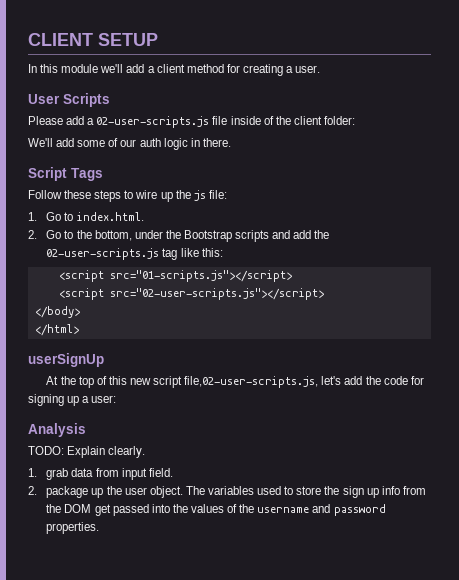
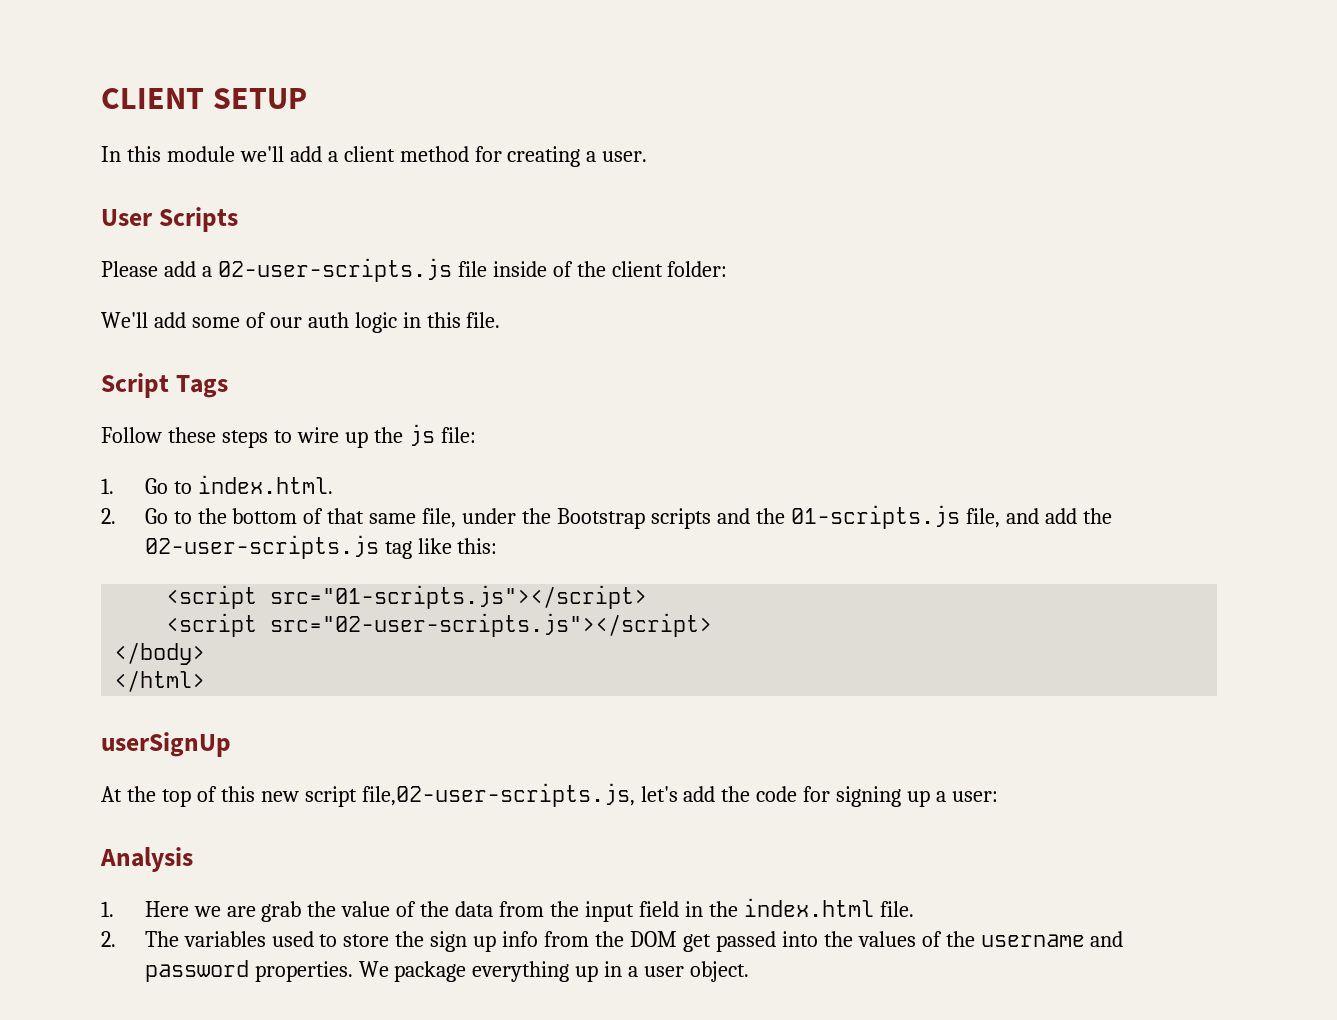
[202,138,231,147] there. -> [426,312,501,328] this file.
[94,230,132,241] bottom, -> [232,508,457,528] bottom of that same file,
(291, 234) none -> [755,505,1039,529] the 01-scripts.js file, and
[28,446,146,458] [28,468,173,480] [28,486,183,498] TODO: Explain clearly. // 1. grab data from input field. // 2. package up the user object. -> [101,898,914,922] [101,931,116,947] 1. Here we are grab the value of the data from the input field in the index.html file. // 2.
(100, 528) none -> [358,961,750,982] We package everything up in a user object.

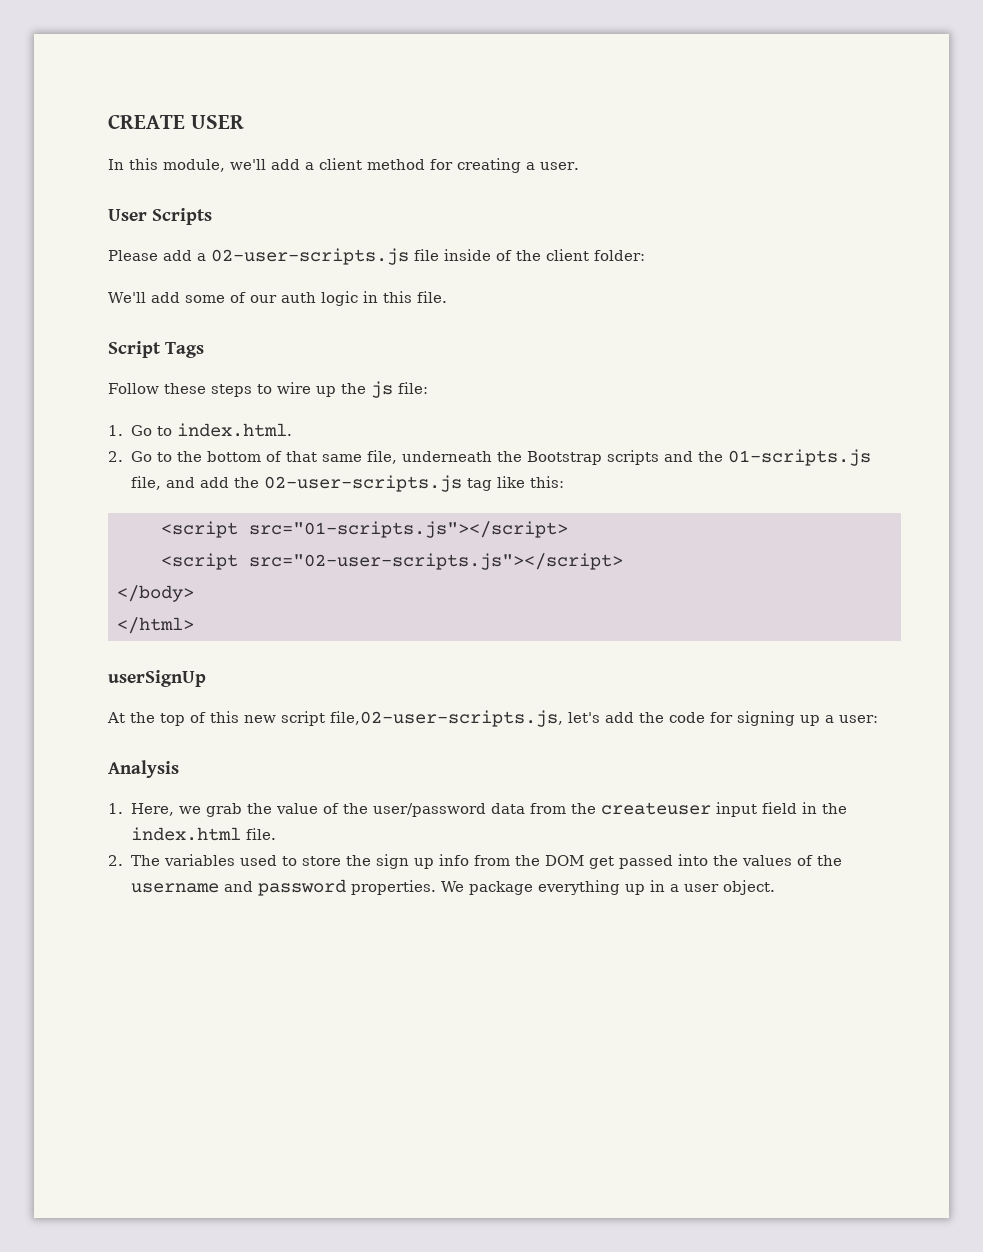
[101,88,307,109] CLIENT SETUP -> [108,114,244,129] CREATE USER
[166,146,235,162] module -> [163,159,225,172] module,
[462,508,517,524] under -> [401,451,492,462] underneath
[144,901,256,917] Here we are -> [130,803,201,816] Here, we
(450, 909) none -> [372,803,486,817] user/password
(580, 909) none -> [600,802,711,815] createuser

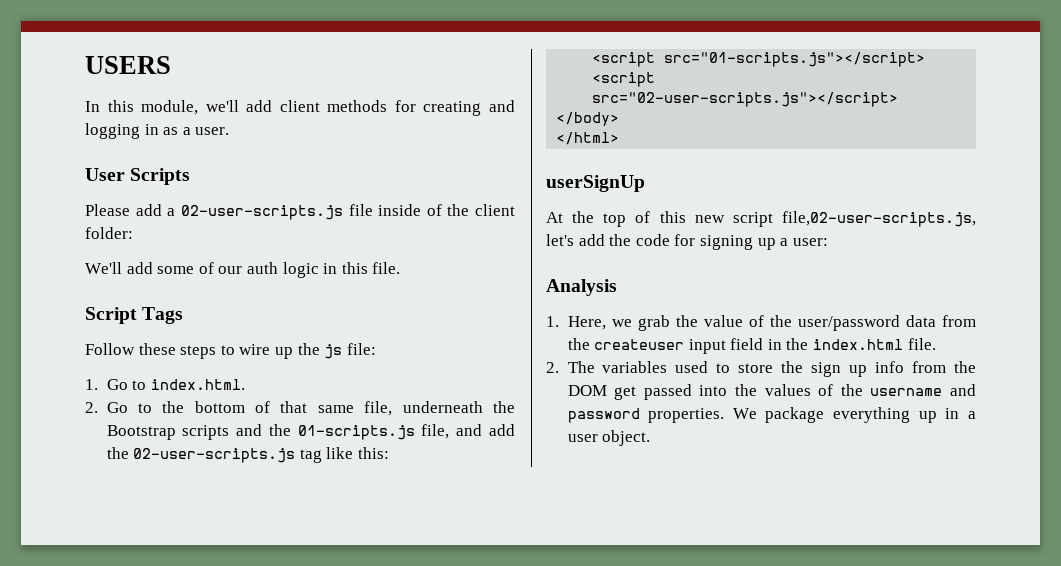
[108,114,244,129] CREATE USER -> [85,56,171,74] USERS
[305,158,521,173] a client method for creating -> [279,100,515,116] [85,123,179,139] client methods for creating and logging in as

